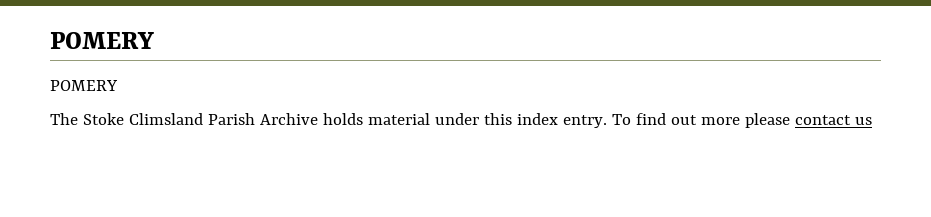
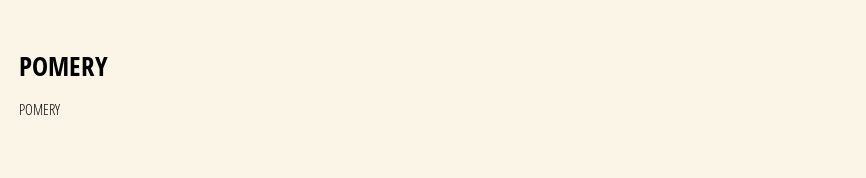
[50,113,872,128] // The Stoke Climsland Parish Archive holds material under this index entry. To find out more please contact us -> (61, 109) none

